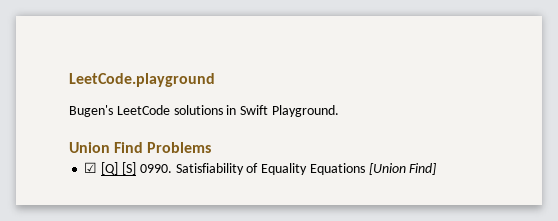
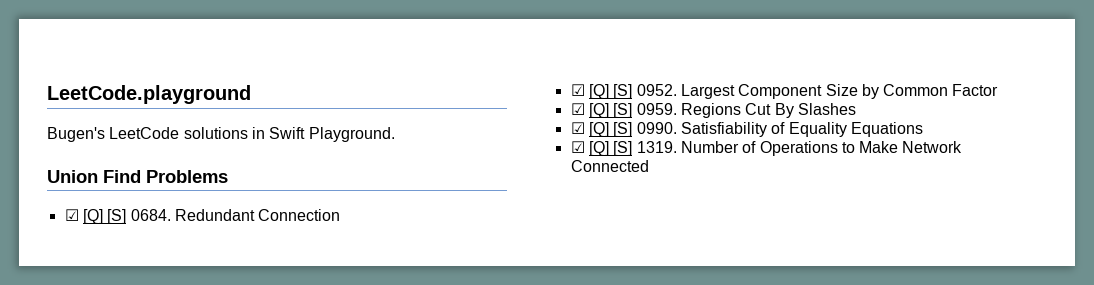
(212, 147) none -> [64,209,341,224] [570,84,999,99] [570,103,856,118] // ☑ [Q] [S] 0684. Redundant Connection // ☑ [Q] [S] 0952. Largest Component Size by Common Factor // ☑ [Q] [S] 0959. Regions Cut By Slashes
[368,163,437,175] [Union Find] -> [570,141,963,156] [570,160,649,172] // ☑ [Q] [S] 1319. Number of Operations to Make Network Connected

